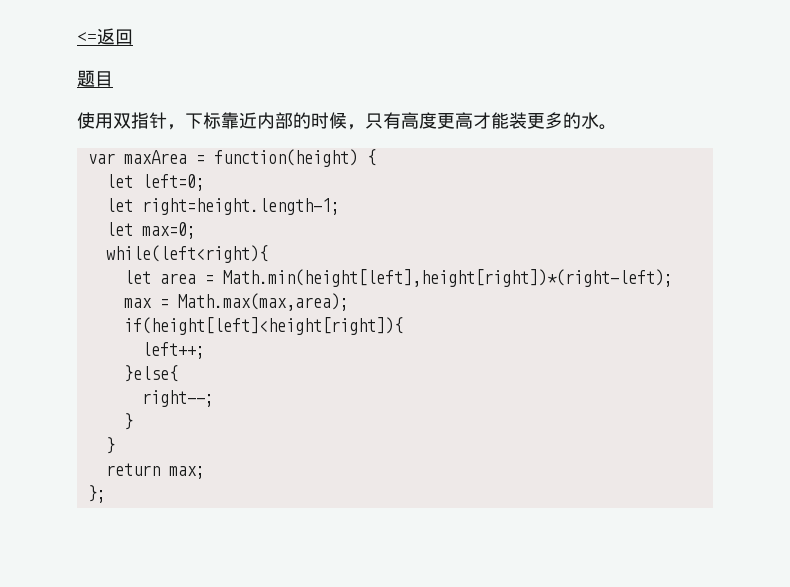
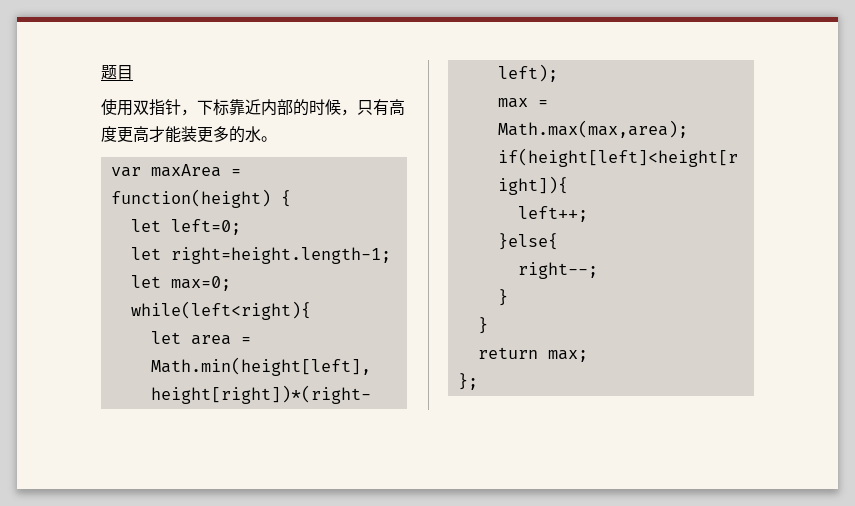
[77,28,133,45] <=返回 // -> (101, 72) none

